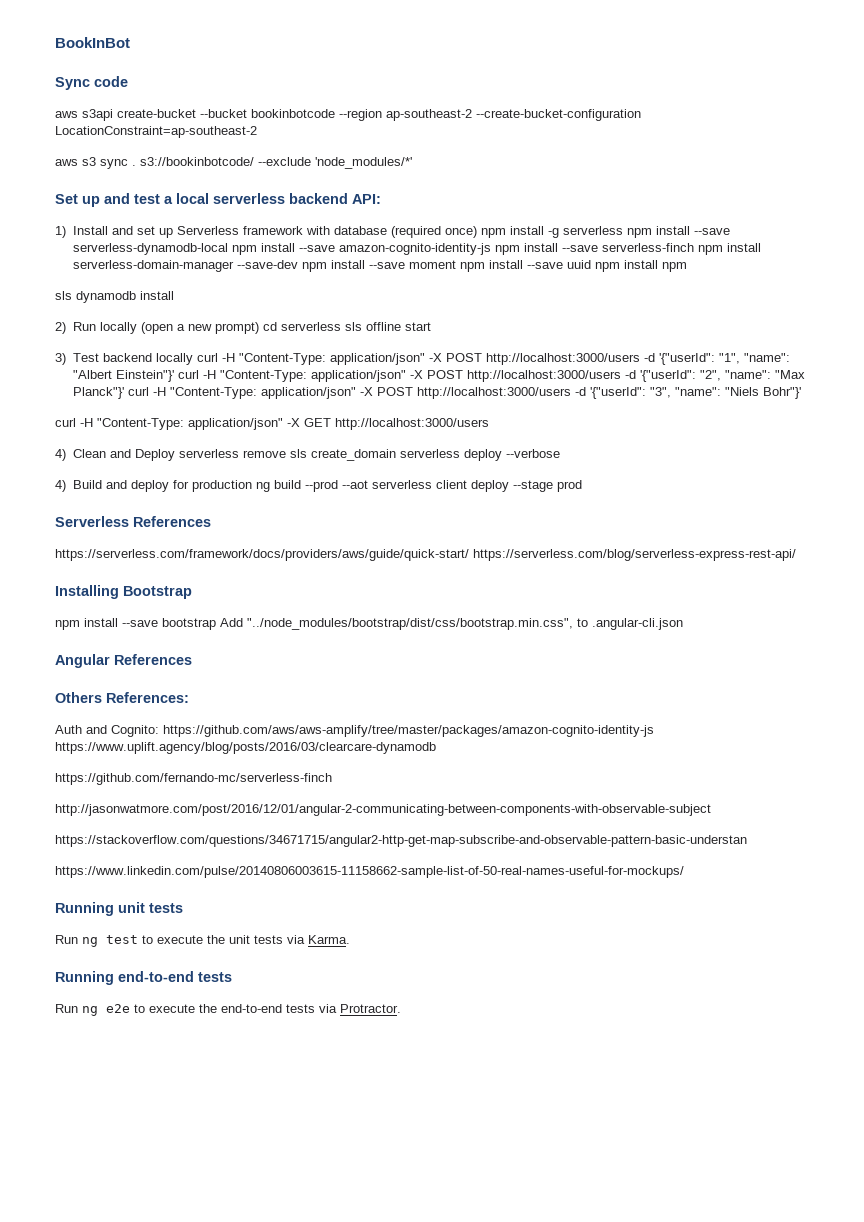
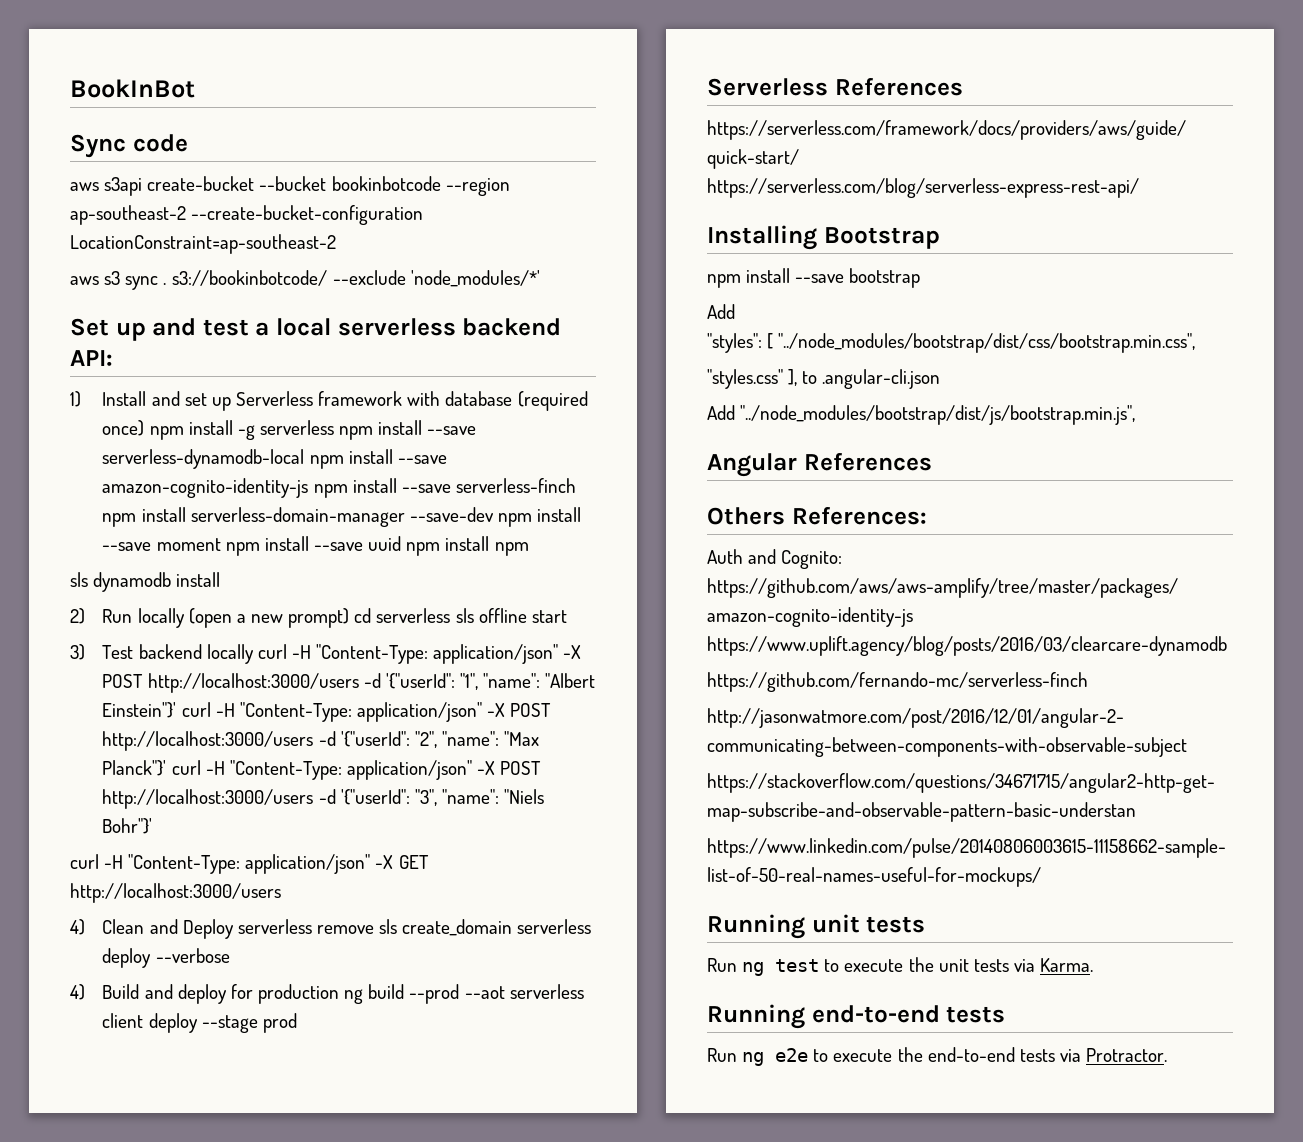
[220,618,243,627] Add -> [707,304,735,319] [707,333,774,353] // Add // "styles": [
(573, 624) none -> [707,369,798,389] // "styles.css" ],
(683, 624) none -> [707,405,1136,425] // Add "../node_modules/bootstrap/dist/js/bootstrap.min.js",

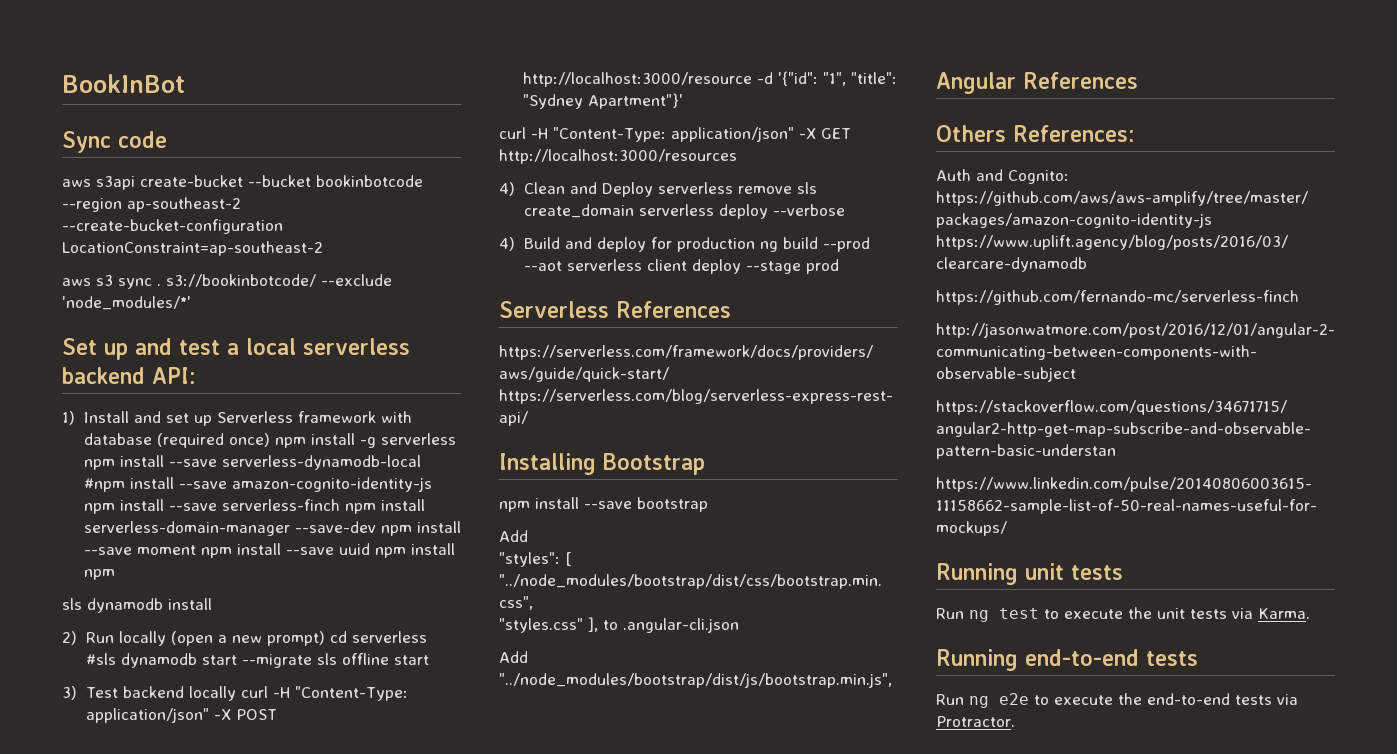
[309,455,344,469] npm -> [83,478,125,492] #npm
(451, 615) none -> [85,653,312,668] #sls dynamodb start --migrate
[147,673,596,693] [102,702,552,722] [102,731,540,751] [102,760,542,780] [102,789,545,809] [102,818,153,834] http://localhost:3000/users -d '{"userId": "1", "name": "Albert Einstein"}' curl -H "Content-Type: application/json" -X POST http://localhost:3000/users -d '{"userId": "2", "name": "Max Planck"}' curl -H "Content-Type: application/json" -X POST http://localhost:3000/users -d '{"userId": "3", "name": "Niels Bohr"}' -> [522,71,898,87] [522,93,683,109] http://localhost:3000/resource -d '{"id": "1", "title": "Sydney Apartment"}'
[70,883,281,903] http://localhost:3000/users -> [499,149,737,164] http://localhost:3000/resources

